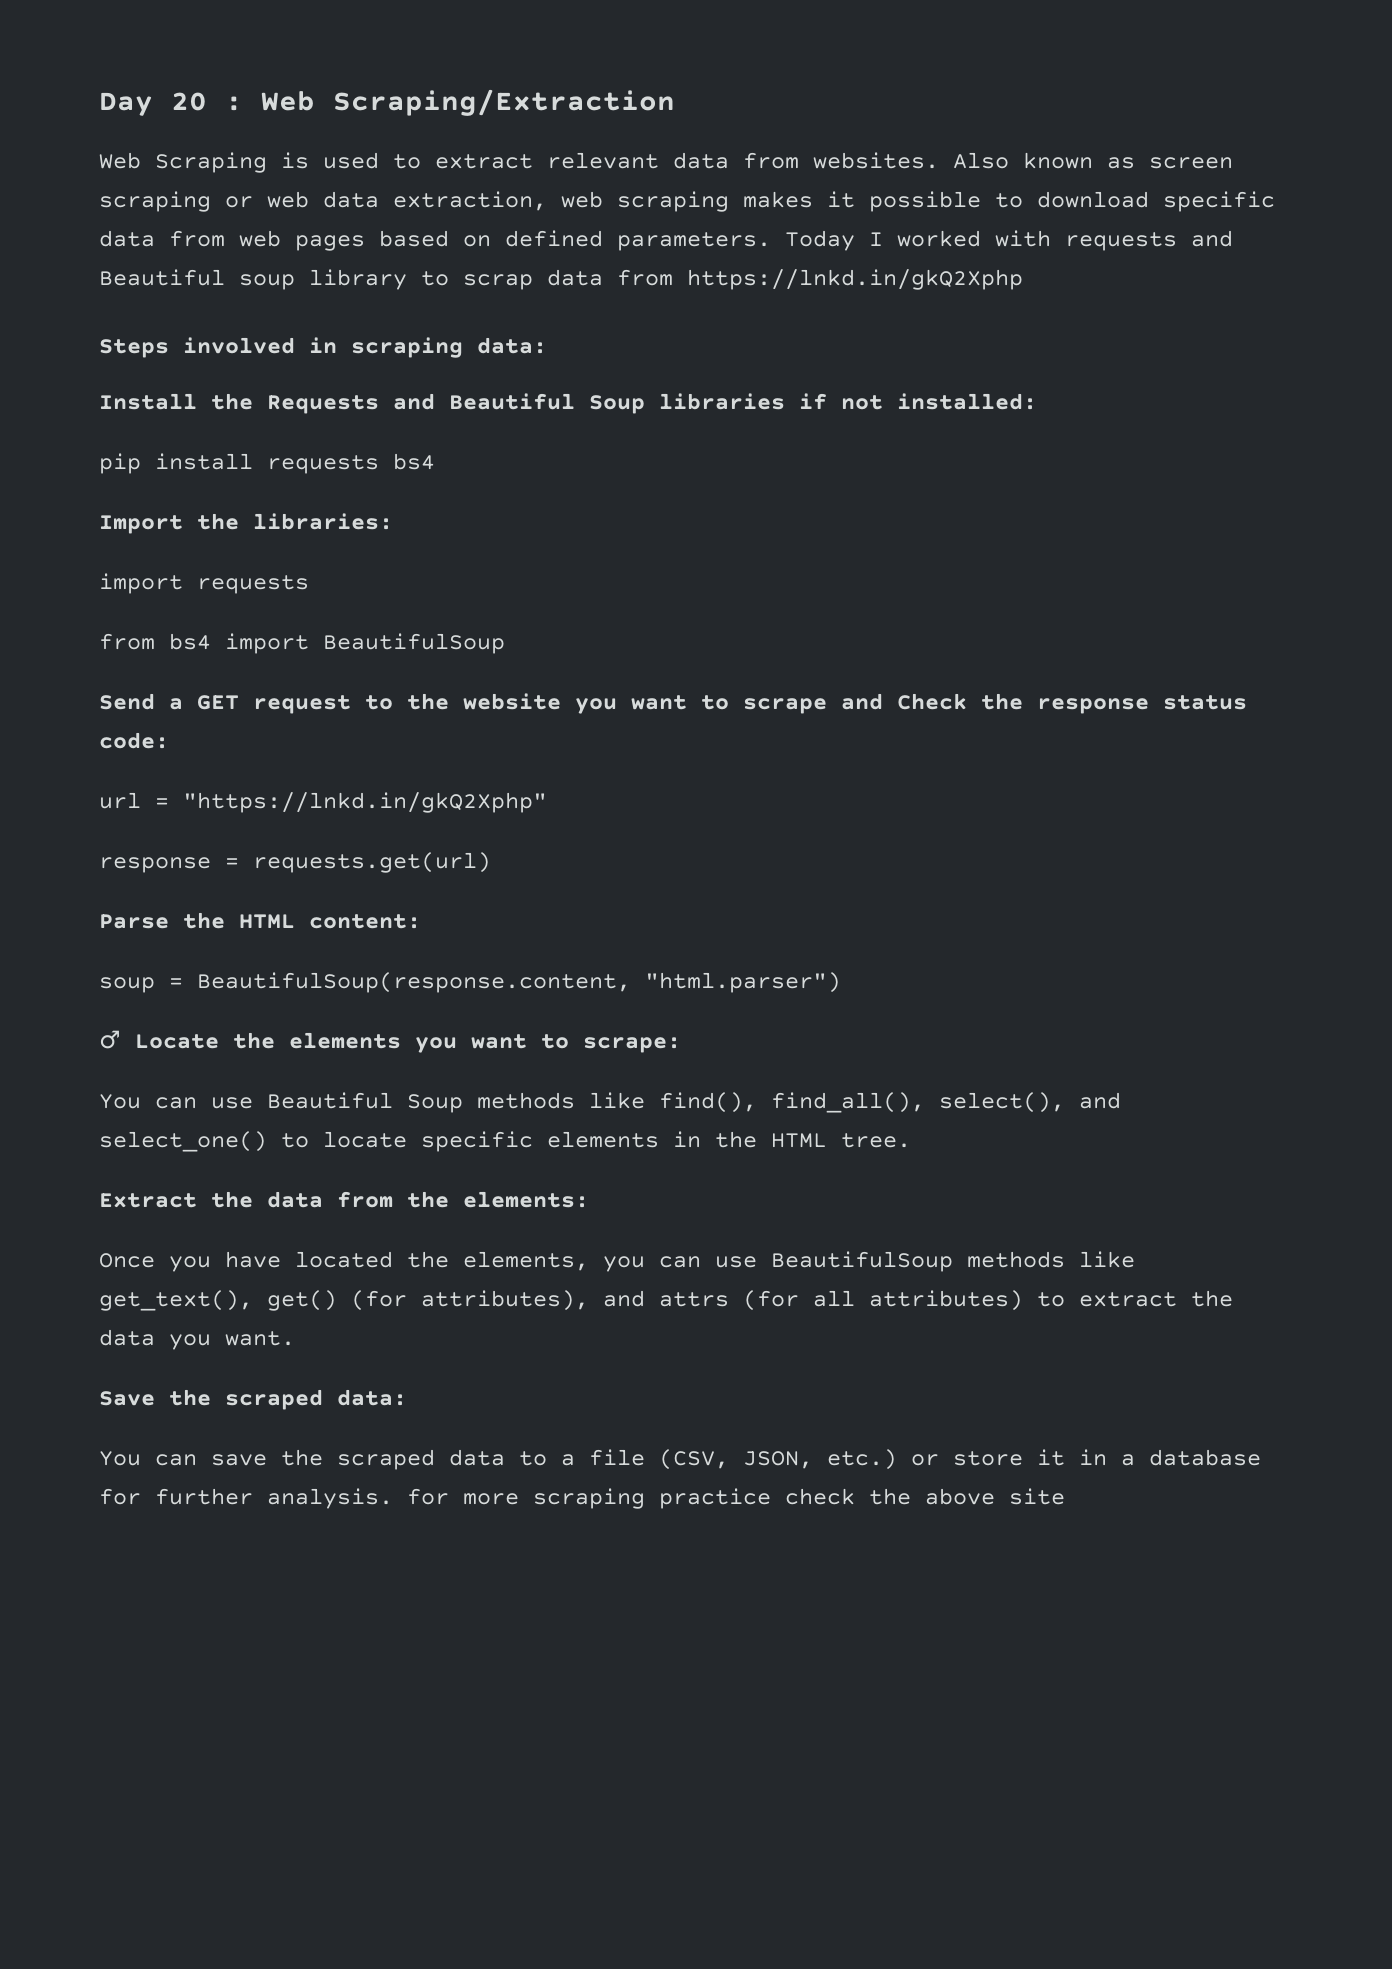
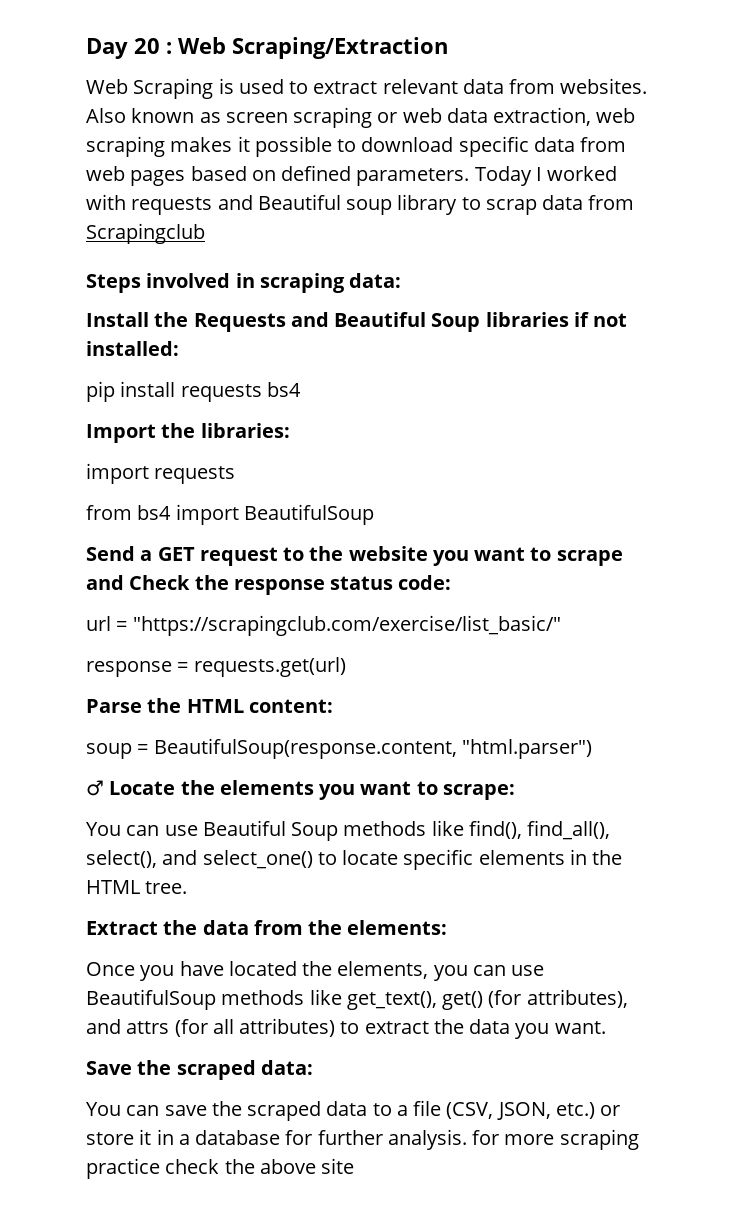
[687,269,1023,290] https://lnkd.in/gkQ2Xphp -> [86,223,205,244] Scrapingclub
[183,792,547,813] "https://lnkd.in/gkQ2Xphp" -> [132,615,561,636] "https://scrapingclub.com/exercise/list_basic/"

